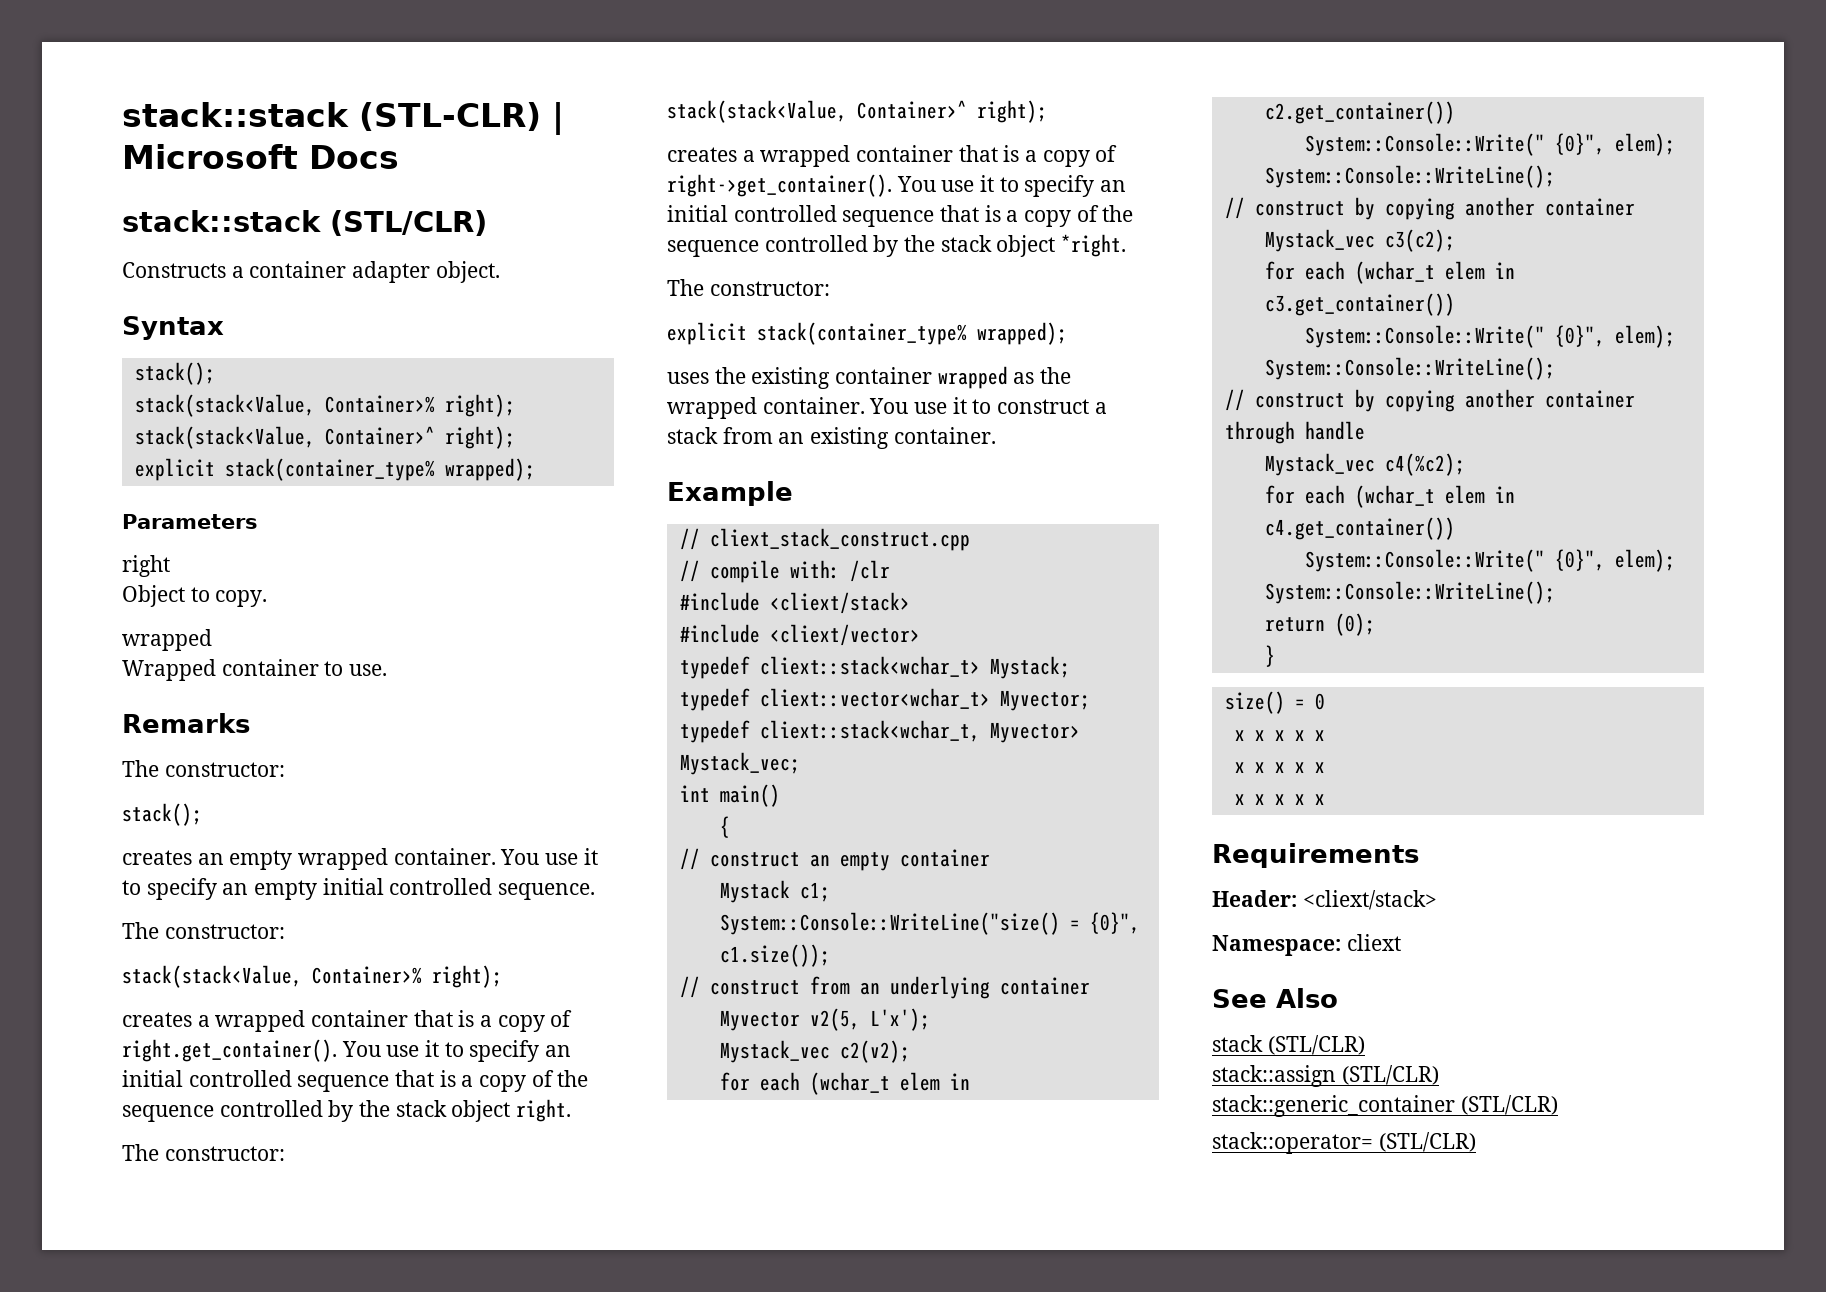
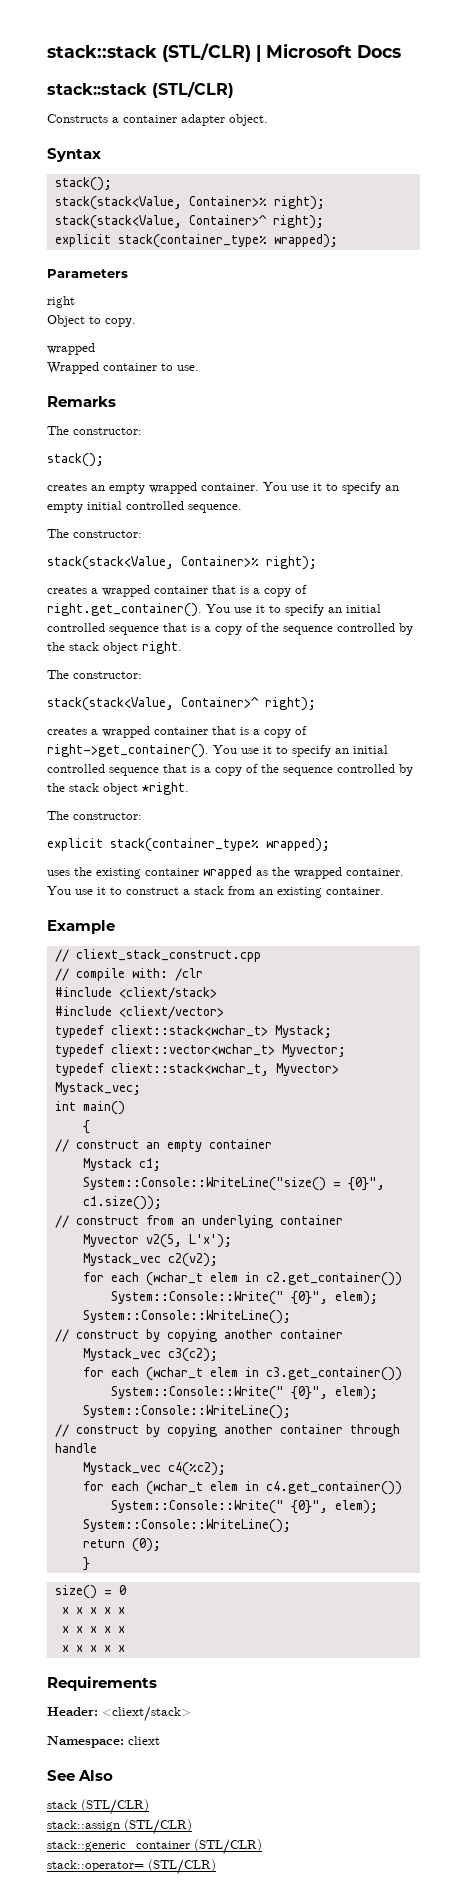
[122,102,541,131] stack::stack (STL-CLR) -> [47,43,251,62] stack::stack (STL/CLR)

